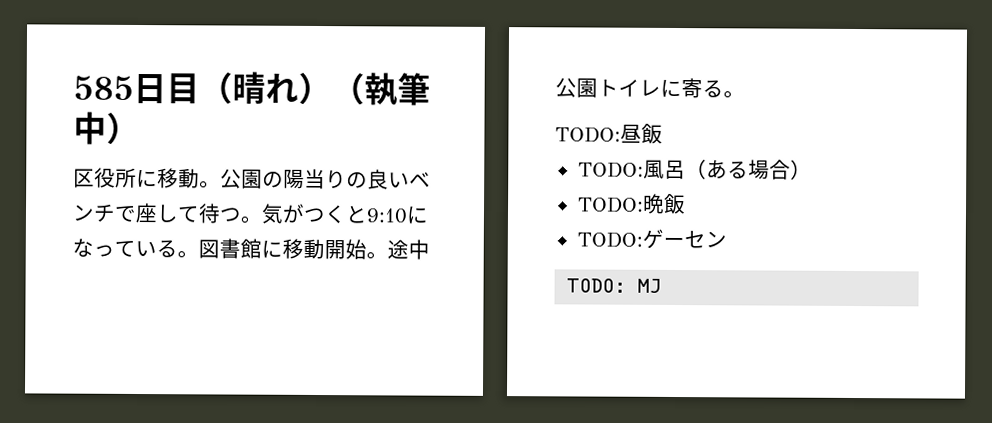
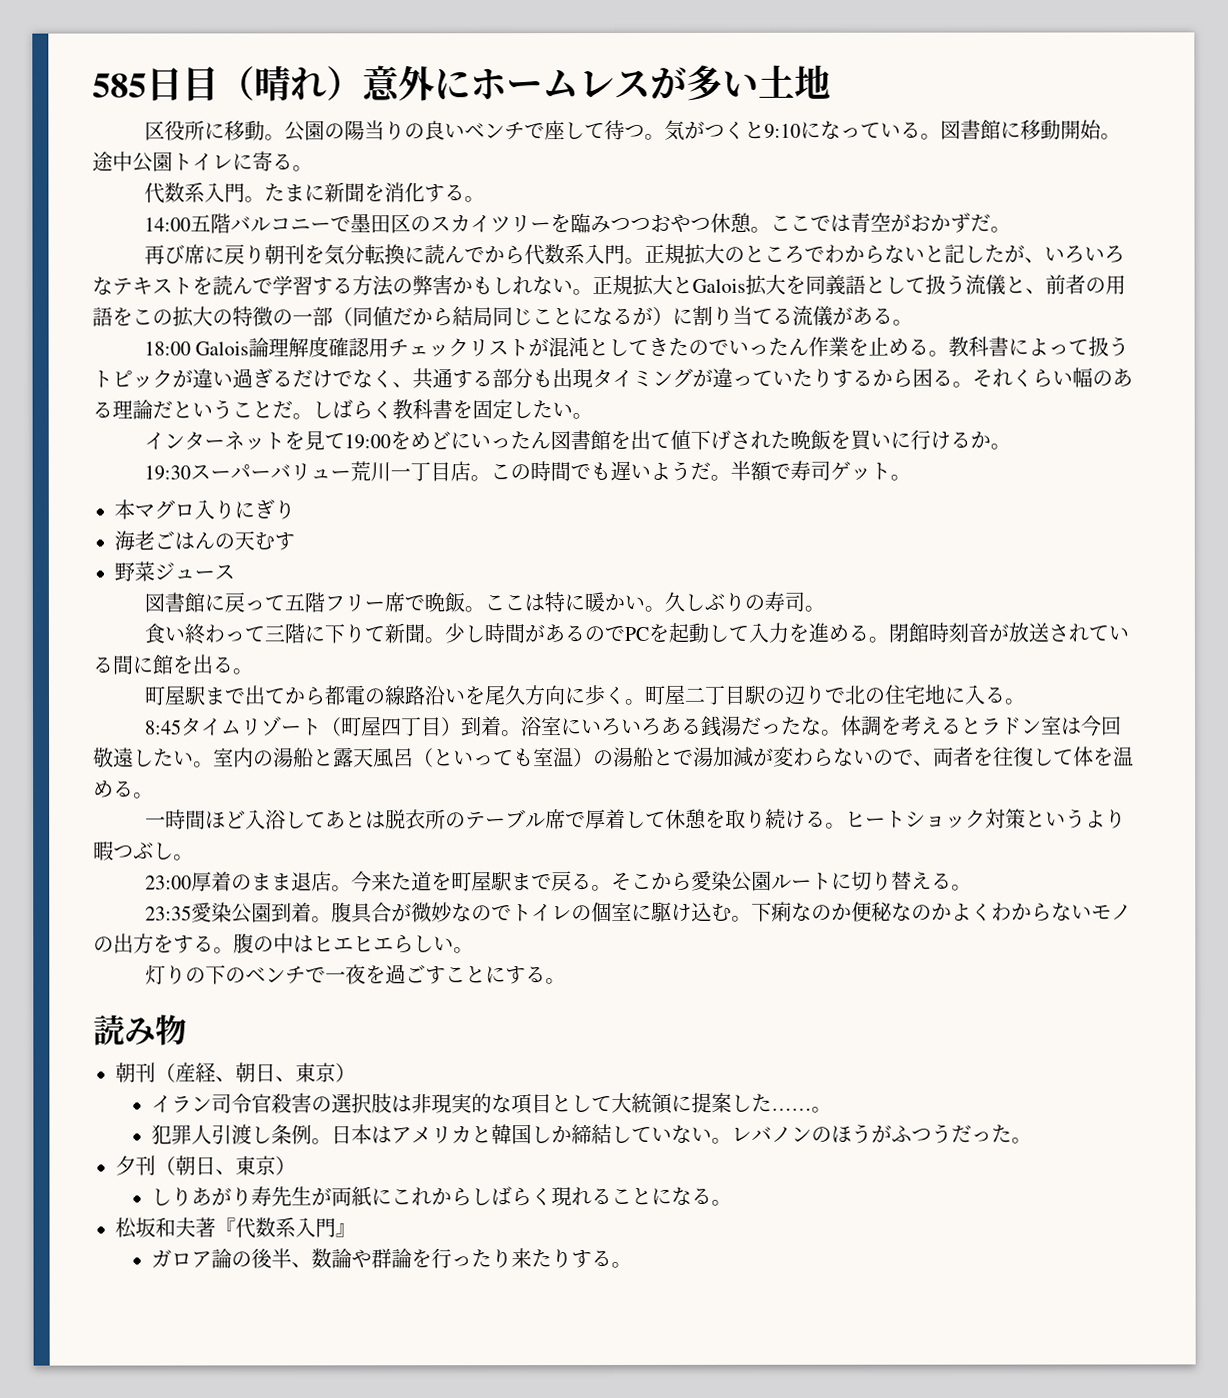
[331,72,431,106] [73,111,140,146] （執筆中） -> [362,64,831,102] 意外にホームレスが多い土地
[555,123,663,144] [577,159,812,180] [576,193,686,215] [576,228,727,249] [566,278,662,293] TODO:昼飯 // TODO:風呂（ある場合） // TODO:晩飯 // TODO:ゲーセン // TODO: MJ -> [143,182,485,204] [143,212,1011,234] [143,243,1125,266] [92,274,1126,297] [92,305,913,328] [143,336,1130,358] [92,367,1133,390] [92,399,593,420] [143,429,1011,451] [143,460,911,482] [114,499,295,520] [114,530,295,551] [114,561,235,582] [143,591,825,613] [143,622,1129,645] [92,654,253,675] [143,684,1026,706] [144,715,1122,737] [93,746,1134,768] [93,780,154,799] [144,808,1126,830] [93,841,194,861] [144,870,972,893] [144,901,1132,924] [93,933,474,954] [144,964,566,985] [93,1014,187,1046] [115,1062,356,1083] [151,1092,833,1115] [151,1123,1033,1145] [115,1155,296,1176] [151,1186,733,1207] [115,1217,356,1239] [151,1248,633,1269] 代数系入門。たまに新聞を消化する。 // 14:00五階バルコニーで墨田区のスカイツリーを臨みつつおやつ休憩。ここでは青空がおかずだ。 // 再び席に戻り朝刊を気分転換に読んでから代数系入門。正規拡大のところでわからないと記したが、いろいろなテキストを読んで学習する方法の弊害かもしれない。正規拡大とGalois拡大を同義語として扱う流儀と、前者の用語をこの拡大の特徴の一部（同値だから結局同じことになるが）に割り当てる流儀がある。 // 18:00 Galois論理解度確認用チェックリストが混沌としてきたのでいったん作業を止める。教科書によって扱うトピックが違い過ぎるだけでなく、共通する部分も出現タイミングが違っていたりするから困る。それくらい幅のある理論だということだ。しばらく教科書を固定したい。 // インターネットを見て19:00をめどにいったん図書館を出て値下げされた晩飯を買いに行けるか。 // 19:30スーパーバリュー荒川一丁目店。この時間でも遅いようだ。半額で寿司ゲット。 // 本マグロ入りにぎり // 海老ごはんの天むす // 野菜ジュース // 図書館に戻って五階フリー席で晩飯。ここは特に暖かい。久しぶりの寿司。 // 食い終わって三階に下りて新聞。少し時間があるのでPCを起動して入力を進める。閉館時刻音が放送されている間に館を出る。 // 町屋駅まで出てから都電の線路沿いを尾久方向に歩く。町屋二丁目駅の辺りで北の住宅地に入る。 // 8:45タイムリゾート（町屋四丁目）到着。浴室にいろいろある銭湯だったな。体調を考えるとラドン室は今回敬遠したい。室内の湯船と露天風呂（といっても室温）の湯船とで湯加減が変わらないので、両者を往復して体を温める。 // 一時間ほど入浴してあとは脱衣所のテーブル席で厚着して休憩を取り続ける。ヒートショック対策というより暇つぶし。 // 23:00厚着のまま退店。今来た道を町屋駅まで戻る。そこから愛染公園ルートに切り替える。 // 23:35愛染公園到着。腹具合が微妙なのでトイレの個室に駆け込む。下痢なのか便秘なのかよくわからないモノの出方をする。腹の中はヒエヒエらしい。 // 灯りの下のベンチで一夜を過ごすことにする。 // 読み物 // 朝刊（産経、朝日、東京） // イラン司令官殺害の選択肢は非現実的な項目として大統領に提案した……。 // 犯罪人引渡し条例。日本はアメリカと韓国しか締結していない。レバノンのほうがふつうだった。 // 夕刊（朝日、東京） // しりあがり寿先生が両紙にこれからしばらく現れることになる。 // 松坂和夫著『代数系入門』 // ガロア論の後半、数論や群論を行ったり来たりする。

